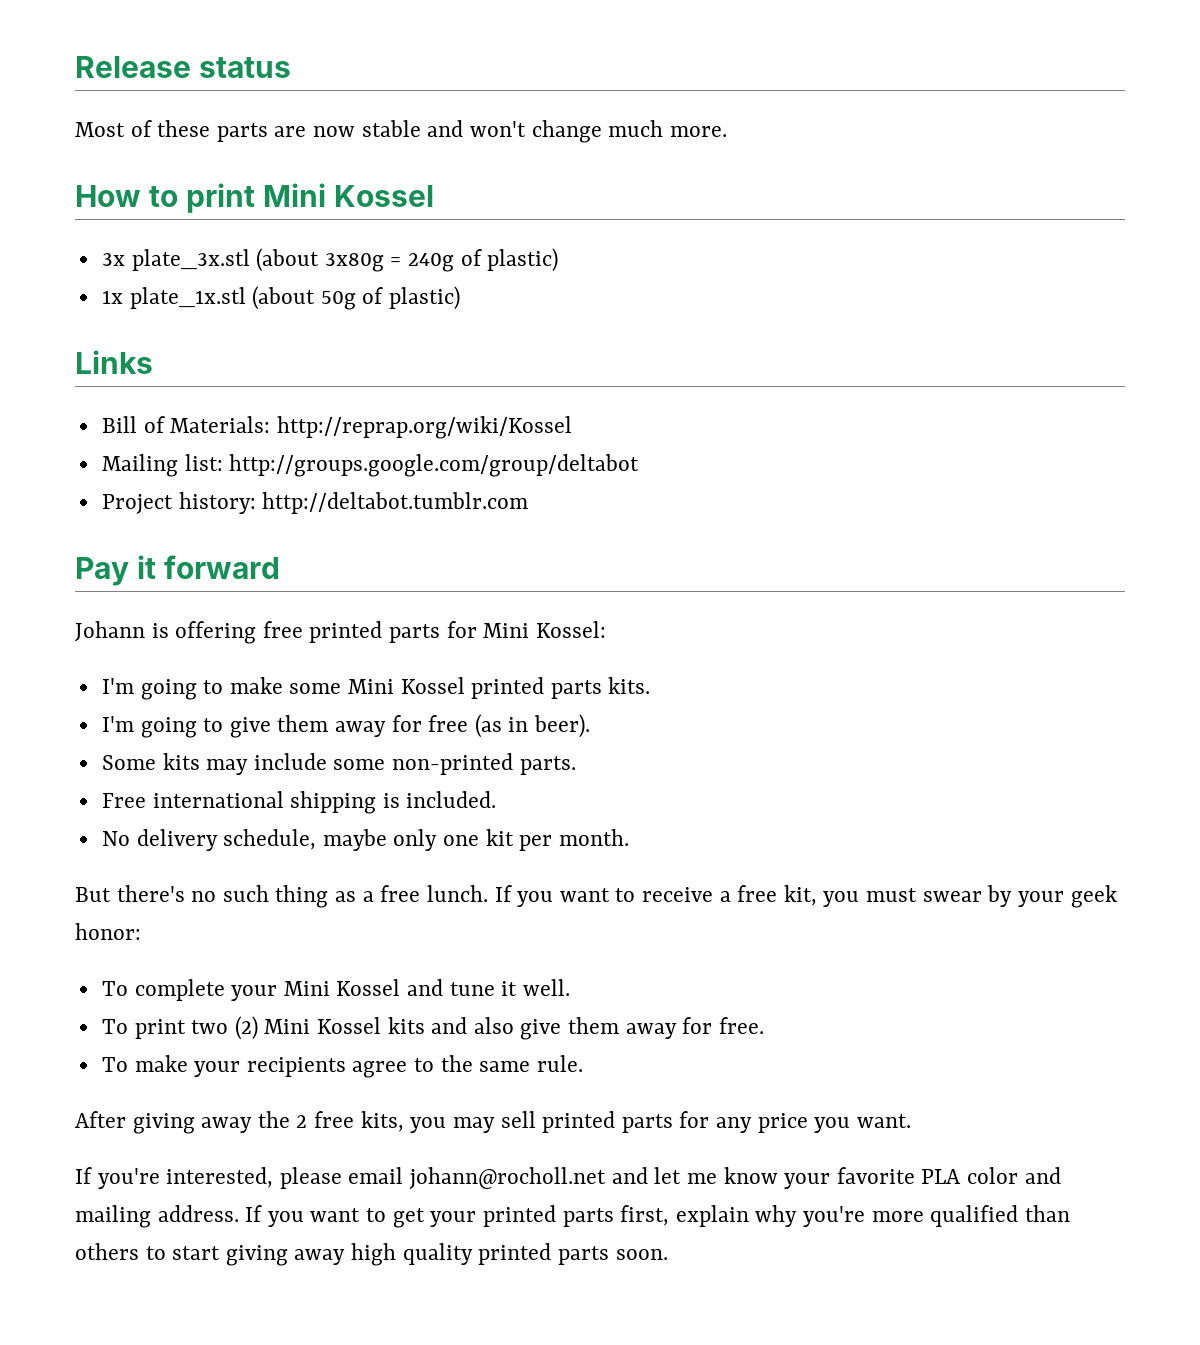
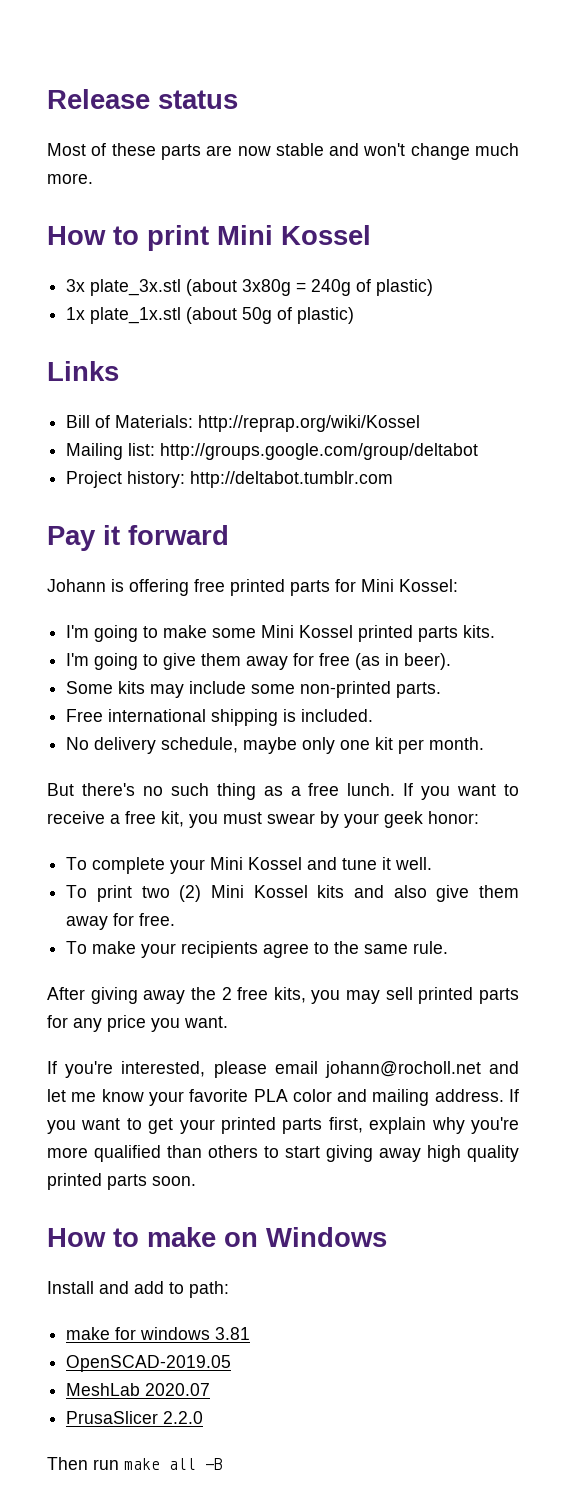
(668, 1254) none -> [47,1227,387,1247] [47,1281,229,1298] [66,1327,251,1340] [66,1355,232,1372] [66,1383,211,1396] [66,1411,204,1424] [47,1457,223,1470] // How to make on Windows // Install and add to path: // make for windows 3.81 // OpenSCAD-2019.05 // MeshLab 2020.07 // PrusaSlicer 2.2.0 // Then run make all -B

